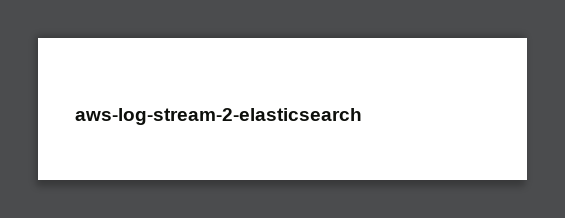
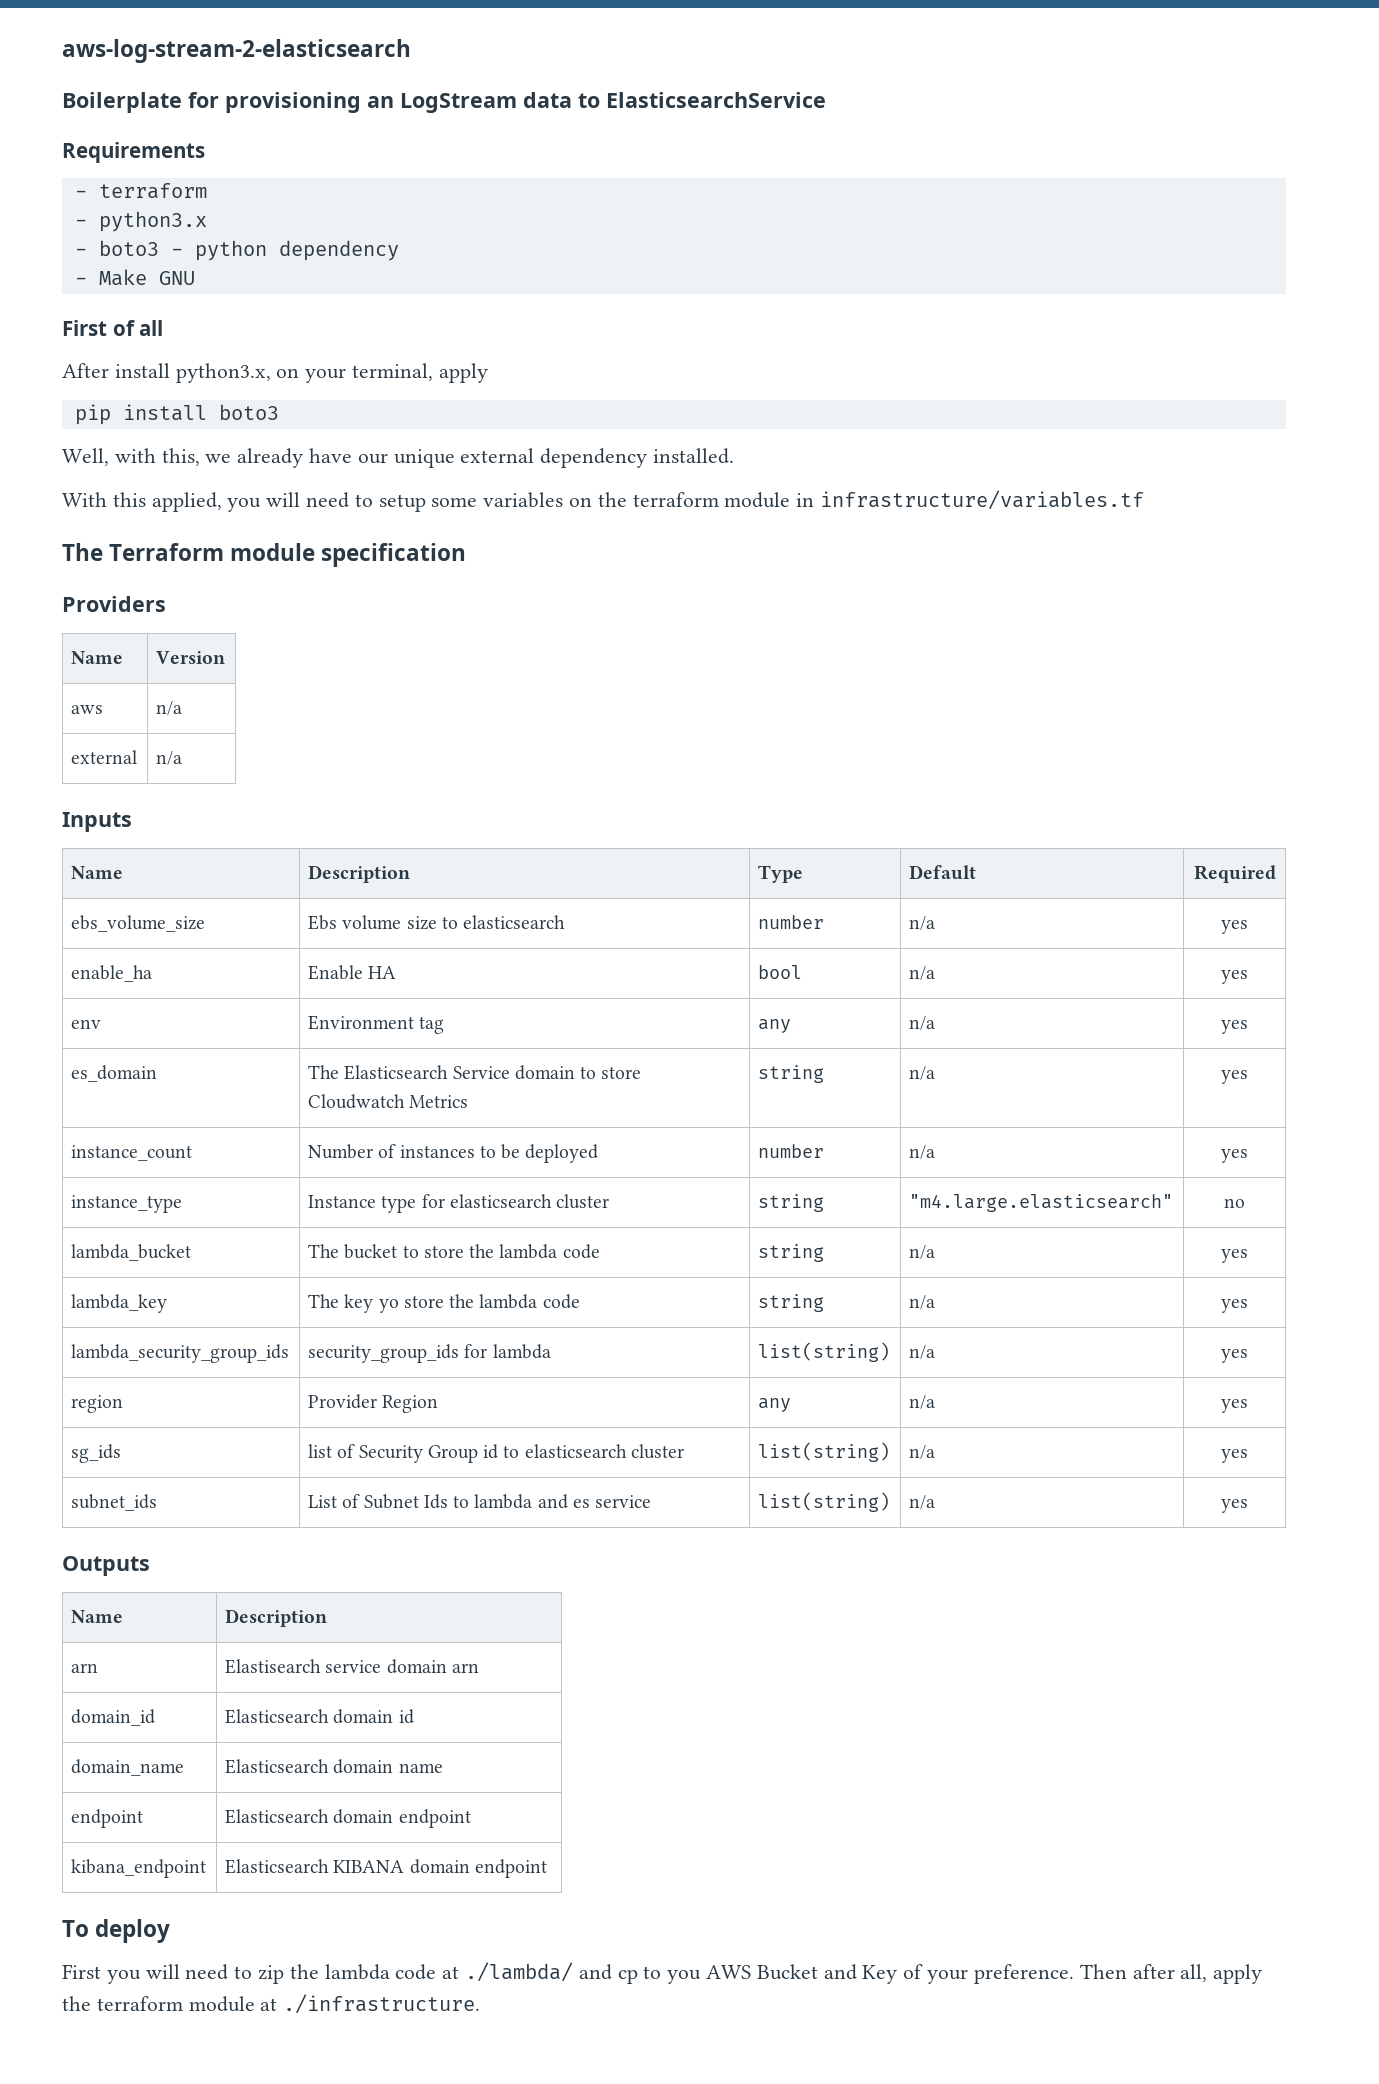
(362, 116) none -> [62,92,826,113] [62,142,205,163] [74,183,207,199] [74,211,207,232] [74,240,399,261] [74,269,195,286] [62,320,164,336] [62,363,488,383] [74,404,279,425] [62,448,735,468] [62,490,1145,512] [62,543,467,567] [62,596,166,612] [71,651,124,664] [156,651,226,664] [71,705,104,714] [156,701,183,715] [71,750,138,764] [156,751,183,765] [62,812,132,832] [71,866,124,879] [308,865,411,883] [758,865,804,883] [909,865,977,880] [1193,865,1276,883] [71,915,206,932] [308,915,566,930] [758,915,825,929] [909,916,936,930] [1221,920,1248,934] [71,965,153,982] [308,965,397,980] [758,965,803,979] [909,966,936,980] [1221,970,1248,984] [71,1019,102,1029] [308,1015,445,1034] [758,1019,792,1033] [909,1016,936,1030] [1221,1020,1248,1034] [71,1065,158,1082] [308,1065,642,1080] [308,1094,469,1109] [758,1065,825,1083] [909,1066,936,1080] [1221,1070,1248,1084] [71,1145,193,1161] [308,1144,599,1163] [758,1144,825,1158] [909,1145,936,1159] [1221,1149,1248,1163] [71,1195,183,1213] [308,1194,610,1213] [758,1194,825,1212] [909,1194,1174,1212] [1224,1198,1245,1208] [71,1244,192,1261] [308,1244,600,1259] [758,1244,825,1262] [909,1245,936,1259] [1221,1249,1248,1263] [71,1294,168,1313] [308,1294,580,1313] [758,1294,825,1312] [909,1295,936,1309] [1221,1299,1248,1313] [71,1344,290,1363] [308,1344,551,1363] [758,1342,891,1362] [909,1345,936,1359] [1221,1349,1248,1363] [71,1395,124,1413] [308,1394,439,1413] [758,1398,792,1412] [909,1395,936,1409] [1221,1399,1248,1413] [71,1444,122,1463] [308,1444,684,1463] [758,1442,891,1462] [909,1445,936,1459] [1221,1449,1248,1463] [71,1494,158,1511] [308,1494,652,1509] [758,1492,891,1512] [909,1495,936,1509] [1221,1499,1248,1513] [62,1556,150,1576] [71,1610,124,1623] [225,1609,328,1627] [71,1663,99,1673] [225,1659,479,1674] [71,1709,156,1726] [225,1709,414,1724] [71,1759,185,1776] [225,1759,443,1774] [71,1809,144,1828] [225,1809,471,1828] [71,1859,207,1878] [225,1859,547,1878] [62,1919,171,1943] [62,1962,1263,1984] [62,1994,481,2014] // Boilerplate for provisioning an LogStream data to ElasticsearchService // Requirements // - terraform // - python3.x // - boto3 - python dependency // - Make GNU // First of all // After install python3.x, on your terminal, apply // pip install boto3 // Well, with this, we already have our unique external dependency installed. // With this applied, you will need to setup some variables on the terraform module in infrastructure/variables.tf // The Terraform module specification // Providers // Name | Version // aws | n/a // external | n/a // Inputs // Name | Description | Type | Default | Required // ebs_volume_size | Ebs volume size to elasticsearch | number | n/a | yes // enable_ha | Enable HA | bool | n/a | yes // env | Environment tag | any | n/a | yes // es_domain | The Elasticsearch Service domain to store Cloudwatch Metrics | string | n/a | yes // instance_count | Number of instances to be deployed | number | n/a | yes // instance_type | Instance type for elasticsearch cluster | string | "m4.large.elasticsearch" | no // lambda_bucket | The bucket to store the lambda code | string | n/a | yes // lambda_key | The key yo store the lambda code | string | n/a | yes // lambda_security_group_ids | security_group_ids for lambda | list(string) | n/a | yes // region | Provider Region | any | n/a | yes // sg_ids | list of Security Group id to elasticsearch cluster | list(string) | n/a | yes // subnet_ids | List of Subnet Ids to lambda and es service | list(string) | n/a | yes // Outputs // Name | Description // arn | Elastisearch service domain arn // domain_id | Elasticsearch domain id // domain_name | Elasticsearch domain name // endpoint | Elasticsearch domain endpoint // kibana_endpoint | Elasticsearch KIBANA domain endpoint // To deploy // First you will need to zip the lambda code at ./lambda/ and cp to you AWS Bucket and Key of your preference. Then after all, apply the terraform module at ./infrastructure.

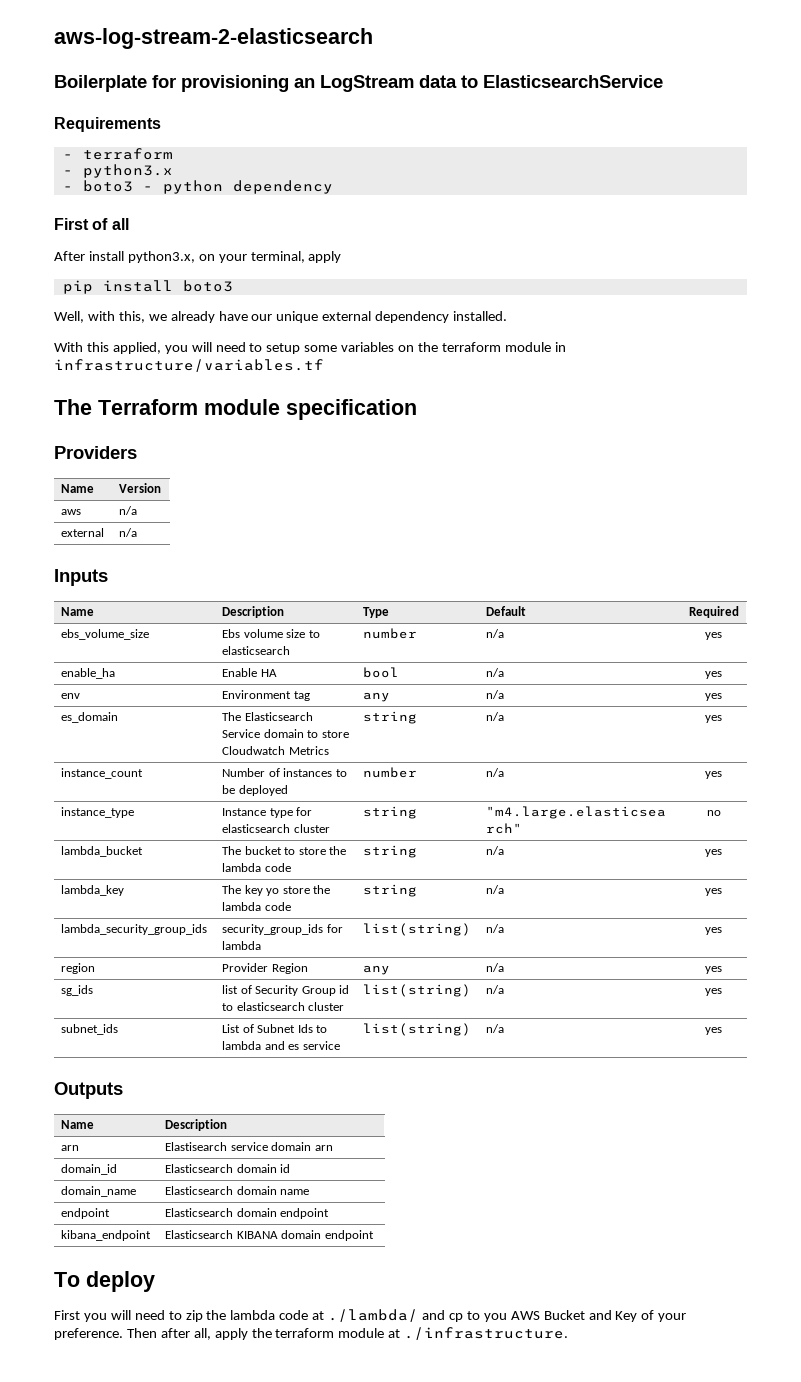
[74,269,195,286] // - Make GNU -> (333, 187) none

